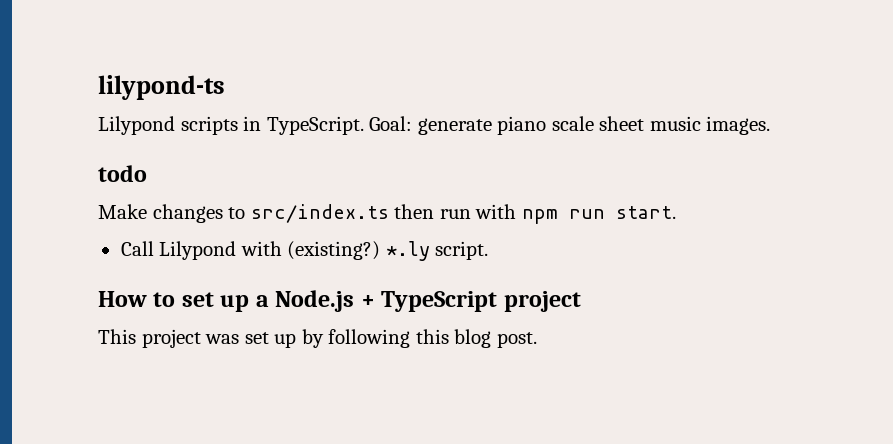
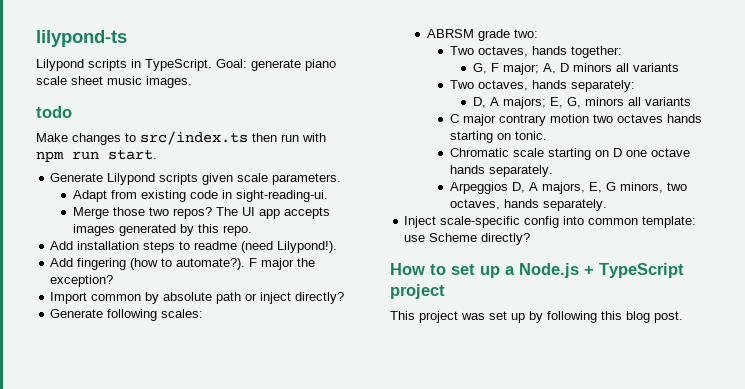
[120,241,489,261] Call Lilypond with (existing?) *.ly script. -> [50,173,342,185] [73,190,329,202] [73,207,331,219] [73,224,253,236] [50,241,338,253] [50,258,316,270] [50,275,114,287] [50,292,345,304] [50,309,204,321] [427,29,539,41] [449,46,622,58] [472,63,679,75] [449,80,635,92] [472,97,691,109] [449,114,702,126] [449,131,547,143] [449,148,690,160] [449,165,553,177] [449,182,687,194] [449,199,607,211] [404,216,697,228] [404,233,531,245] Generate Lilypond scripts given scale parameters. // Adapt from existing code in sight-reading-ui. // Merge those two repos? The UI app accepts images generated by this repo. // Add installation steps to readme (need Lilypond!). // Add fingering (how to automate?). F major the exception? // Import common by absolute path or inject directly? // Generate following scales: // ABRSM grade two: // Two octaves, hands together: // G, F major; A, D minors all variants // Two octaves, hands separately: // D, A majors; E, G, minors all variants // C major contrary motion two octaves hands starting on tonic. // Chromatic scale starting on D one octave hands separately. // Arpeggios D, A majors, E, G minors, two octaves, hands separately. // Inject scale-specific config into common template: use Scheme directly?

